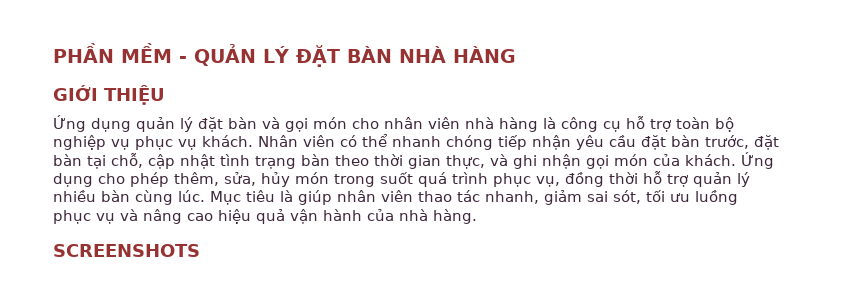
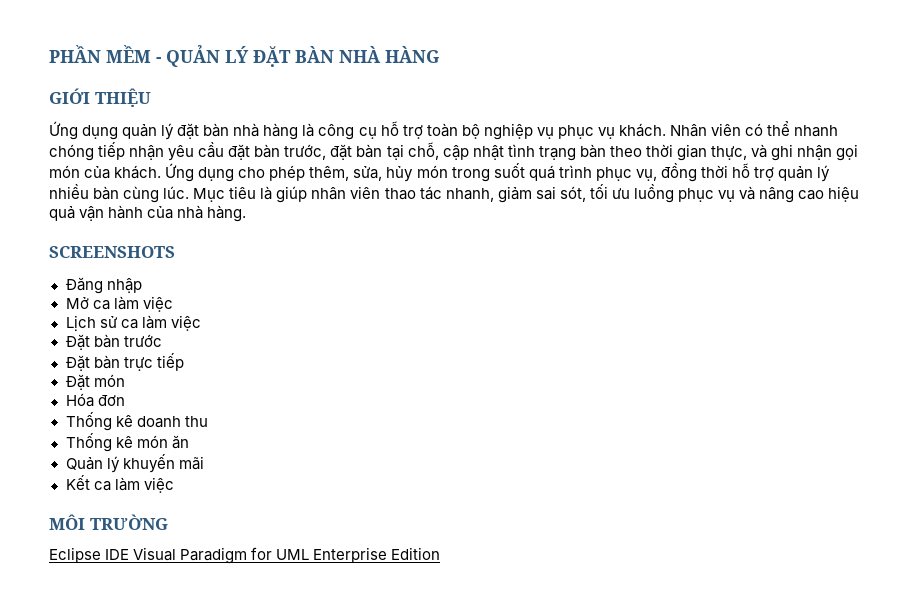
[262,117,460,132] và gọi món cho nhân viên -> (230, 130) none
(200, 250) none -> [65,277,142,294] [65,296,173,312] [65,315,201,332] [65,334,162,351] [65,353,184,372] [65,374,125,391] [65,393,125,407] [65,412,208,431] [65,433,189,452] [65,454,204,473] [65,475,174,493] [49,514,168,530] [49,547,441,564] // Đăng nhập // Mở ca làm việc // Lịch sử ca làm việc // Đặt bàn trước // Đặt bàn trực tiếp // Đặt món // Hóa đơn // Thống kê doanh thu // Thống kê món ăn // Quản lý khuyến mãi // Kết ca làm việc // MÔI TRƯỜNG // Eclipse IDE Visual Paradigm for UML Enterprise Edition

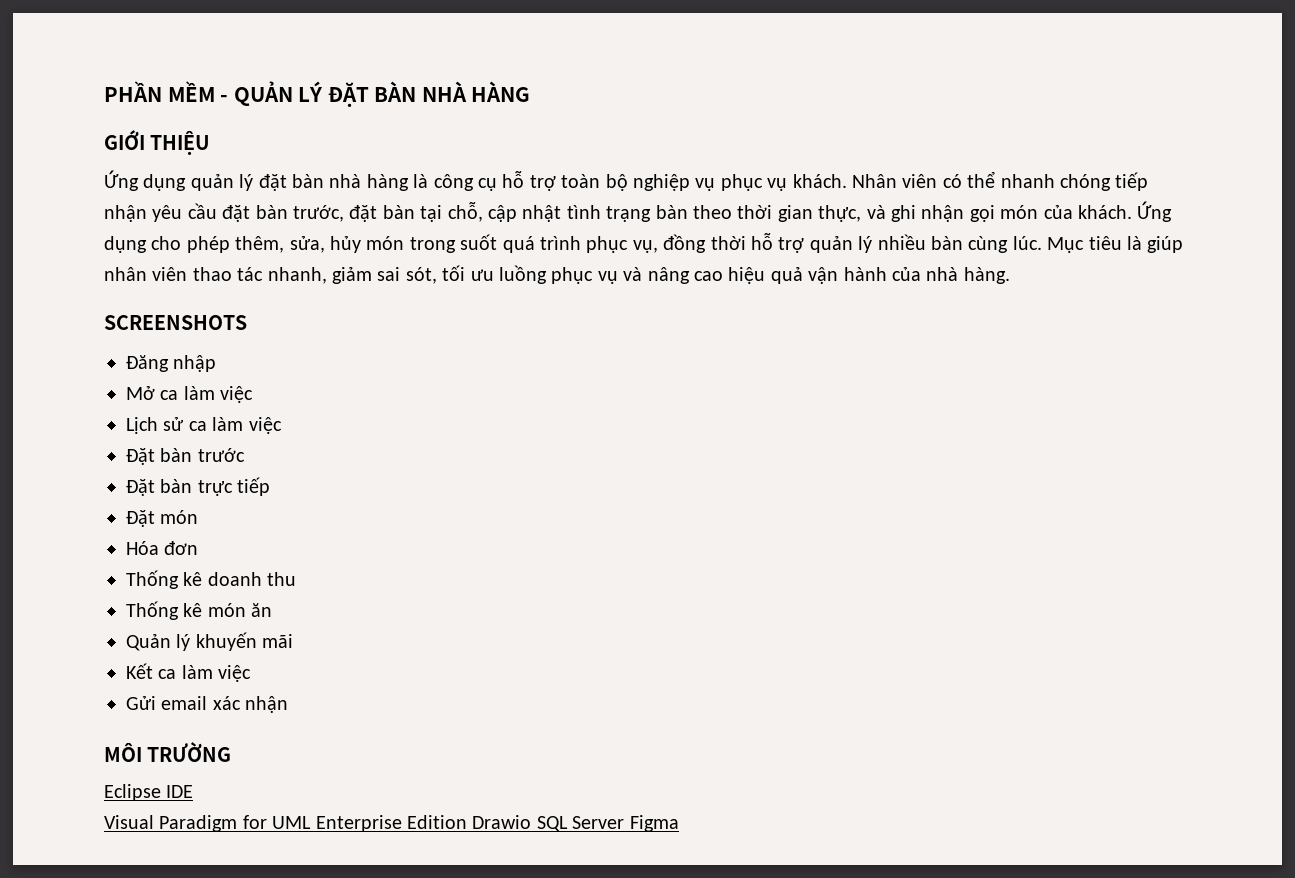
(174, 485) none -> [126,696,289,713] // Gửi email xác nhận
(130, 554) none -> (194, 791) //
(441, 553) none -> [472,815,679,832] Drawio SQL Server Figma

